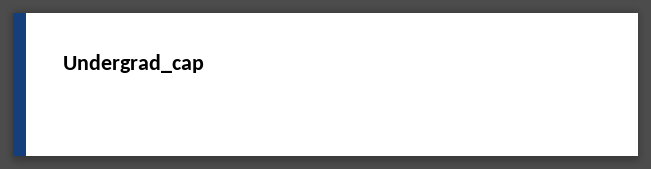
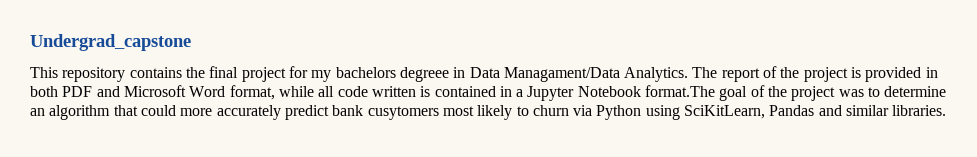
[63,54,204,73] Undergrad_cap -> [30,34,191,51] [30,66,938,82] [30,85,947,101] [30,105,947,120] Undergrad_capstone // This repository contains the final project for my bachelors degreee in Data Managament/Data Analytics. The report of the project is provided in both PDF and Microsoft Word format, while all code written is contained in a Jupyter Notebook format.The goal of the project was to determine an algorithm that could more accurately predict bank cusytomers most likely to churn via Python using SciKitLearn, Pandas and similar libraries.

